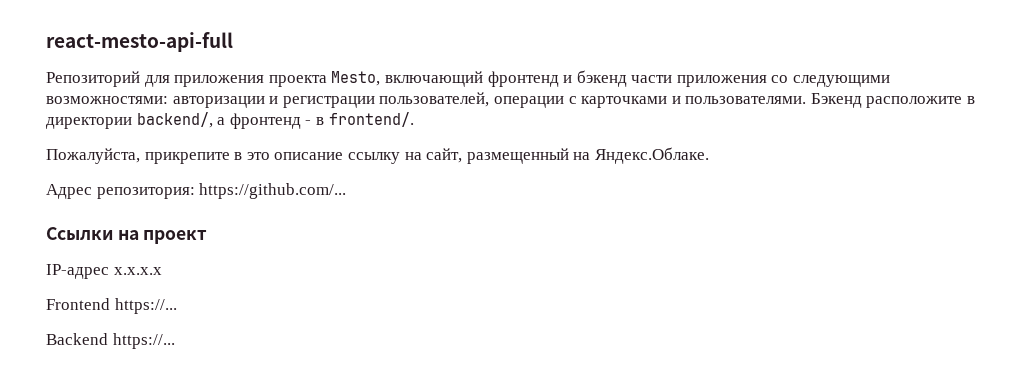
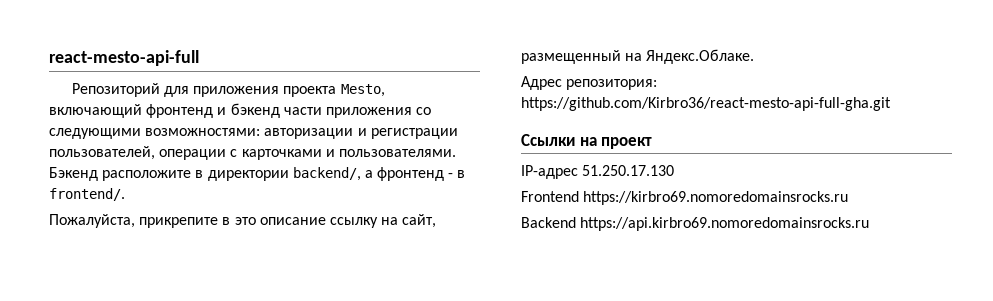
[199,183,347,199] https://github.com/... -> [521,97,891,111] https://github.com/Kirbro36/react-mesto-api-full-gha.git
[113,267,162,275] x.x.x.x -> [582,165,675,176] 51.250.17.130
[114,298,177,314] https://... -> [583,191,849,205] https://kirbro69.nomoredomainsrocks.ru
[112,333,175,349] https://... -> [580,217,870,231] https://api.kirbro69.nomoredomainsrocks.ru

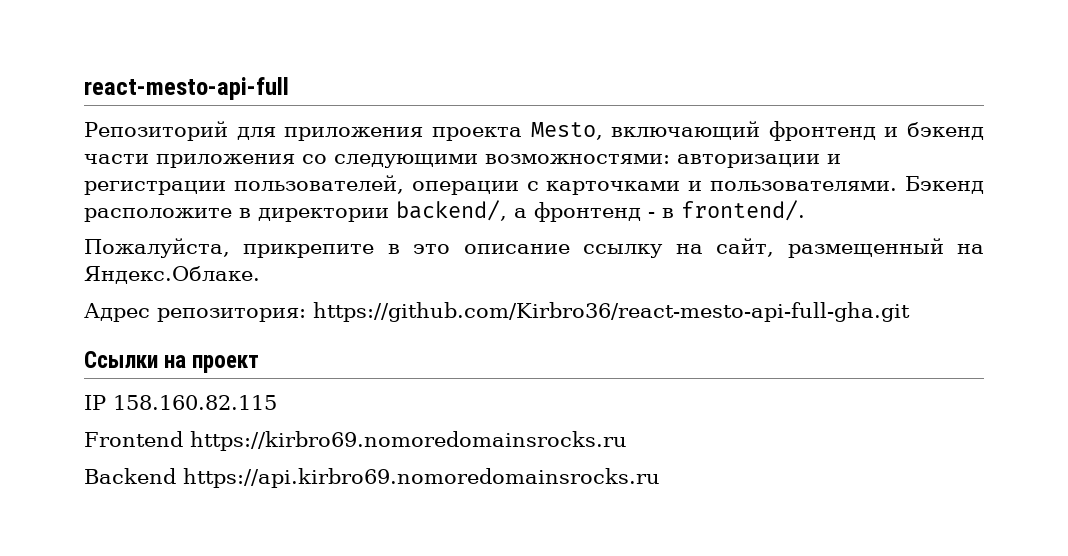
[521,165,675,179] IP-адрес 51.250.17.130 -> [84,395,277,410] IP 158.160.82.115

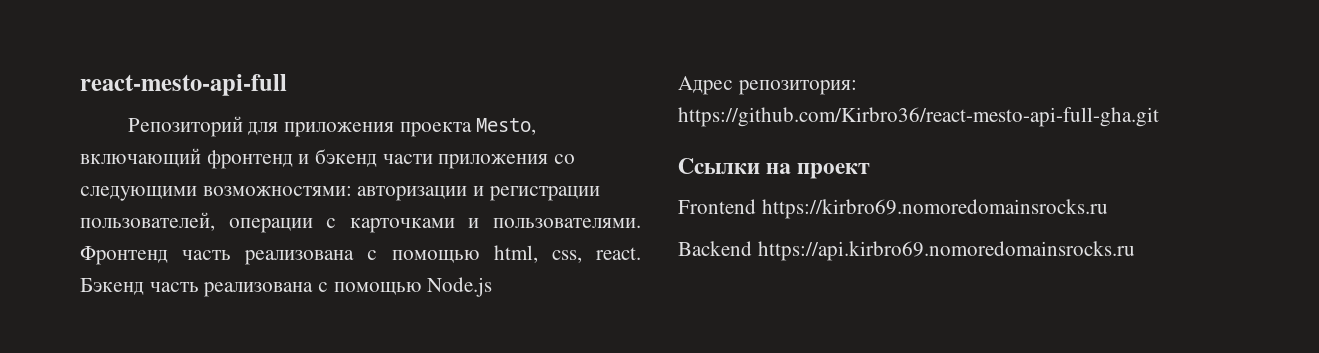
[905,176,984,194] [84,200,805,222] [84,238,985,258] [84,266,260,284] Бэкенд расположите в директории backend/, а фронтенд - в frontend/. // Пожалуйста, прикрепите в это описание ссылку на сайт, размещенный на Яндекс.Облаке. -> [80,245,642,265] [80,277,493,297] Фронтенд часть реализована с помощью html, css, react. Бэкенд часть реализована с помощью Node.js
[84,395,277,410] // IP 158.160.82.115 -> (871, 171) none

